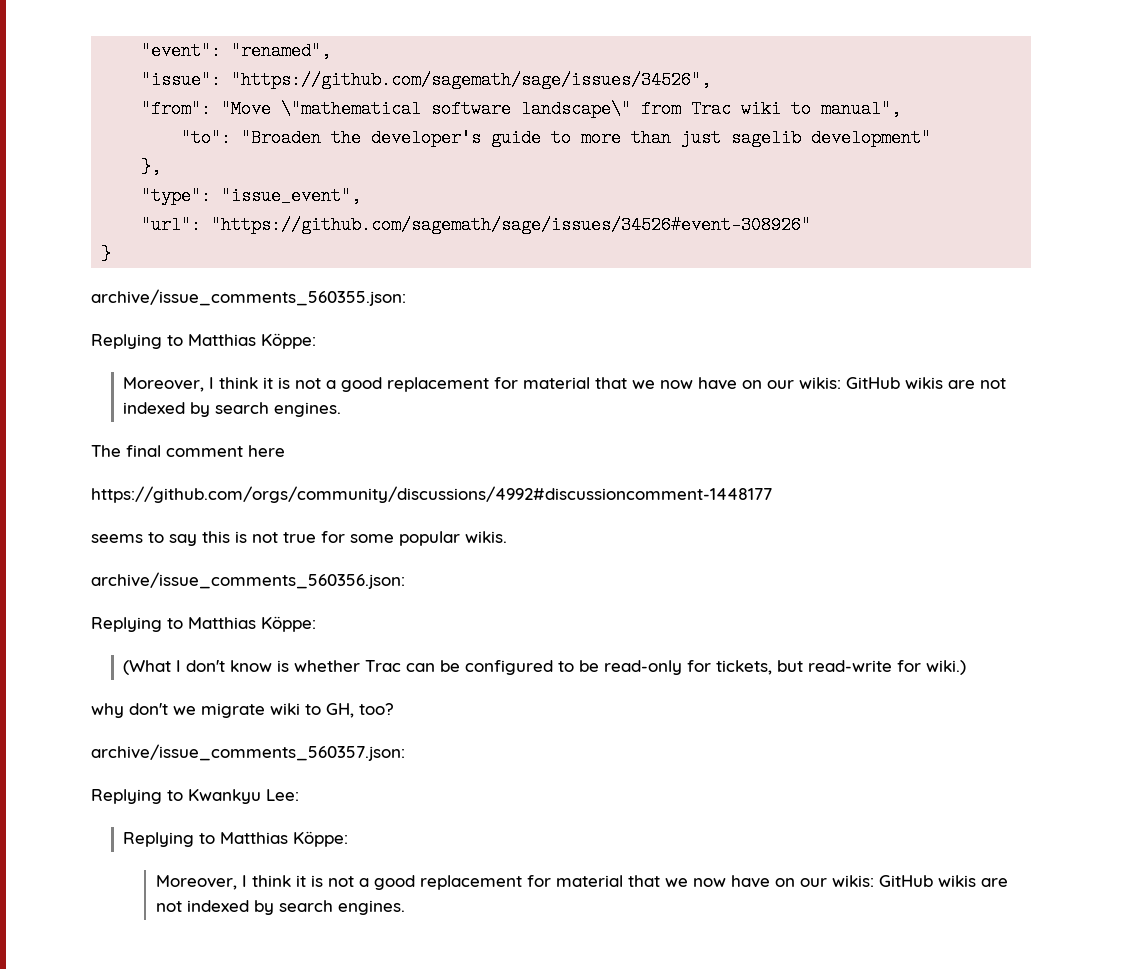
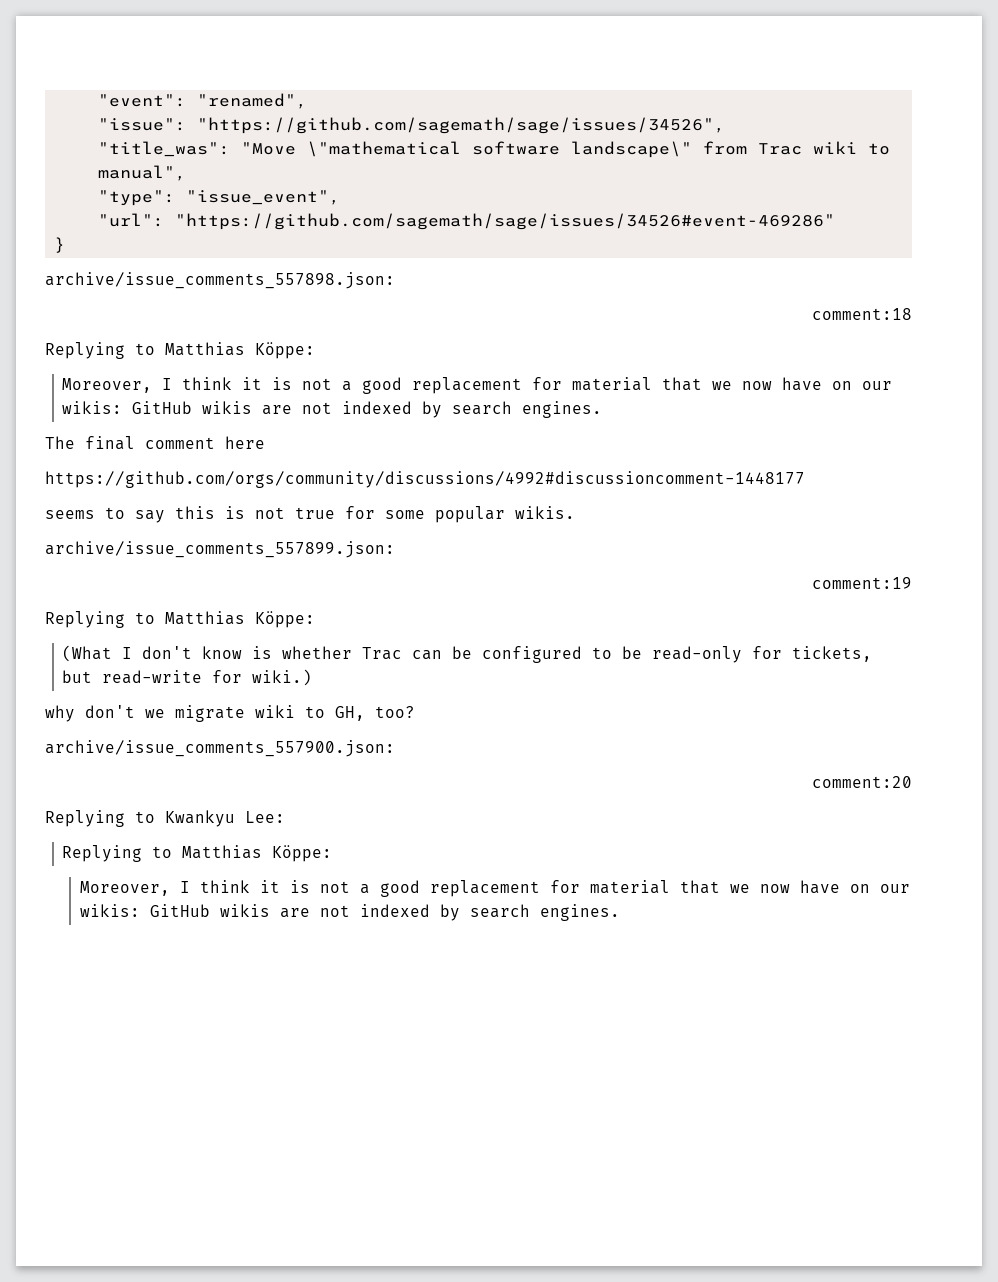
[141,100,212,118] "from": -> [98,141,231,157] "title_was":
[181,129,932,147] [141,158,162,176] // "to": "Broaden the developer's guide to more than just sagelib development" // }, -> (187, 173) none
[211,216,812,234] "https://github.com/sagemath/sage/issues/34526#event-308926" -> [175,213,836,230] "https://github.com/sagemath/sage/issues/34526#event-469286"
[91,289,406,306] archive/issue_comments_560355.json: -> [45,272,395,289] [812,308,912,320] archive/issue_comments_557898.json: // comment:18
[91,572,405,589] archive/issue_comments_560356.json: -> [45,541,395,558] [812,577,912,589] archive/issue_comments_557899.json: // comment:19
[91,744,405,761] archive/issue_comments_560357.json: -> [45,740,395,757] [812,776,912,788] archive/issue_comments_557900.json: // comment:20

